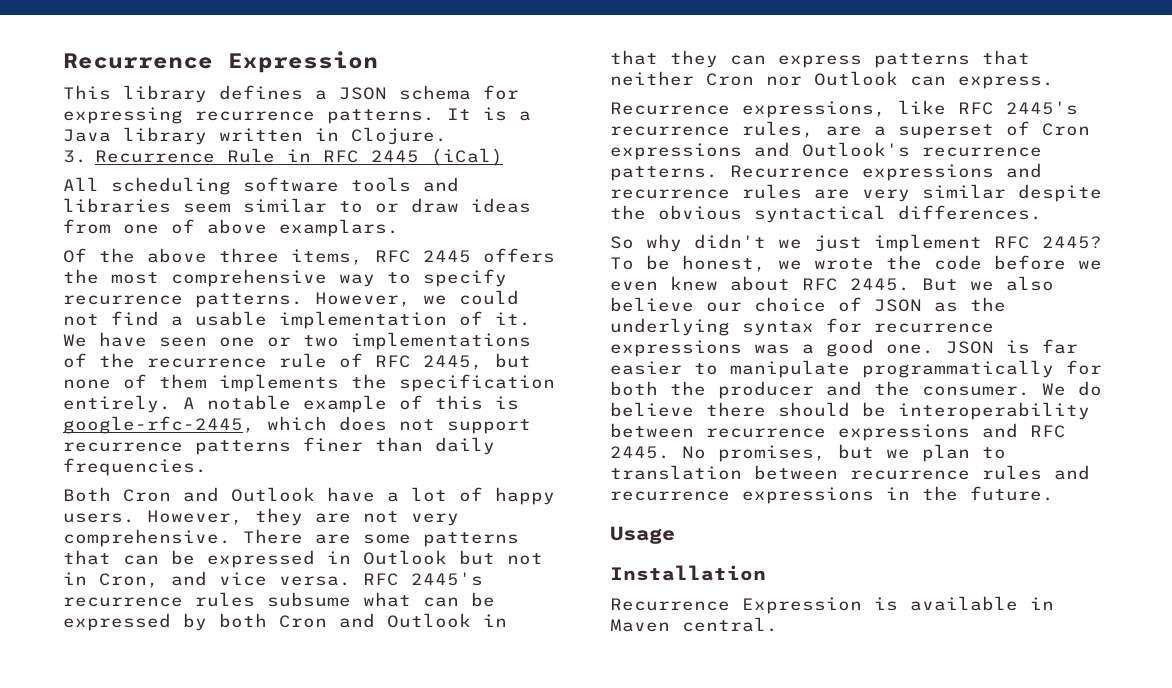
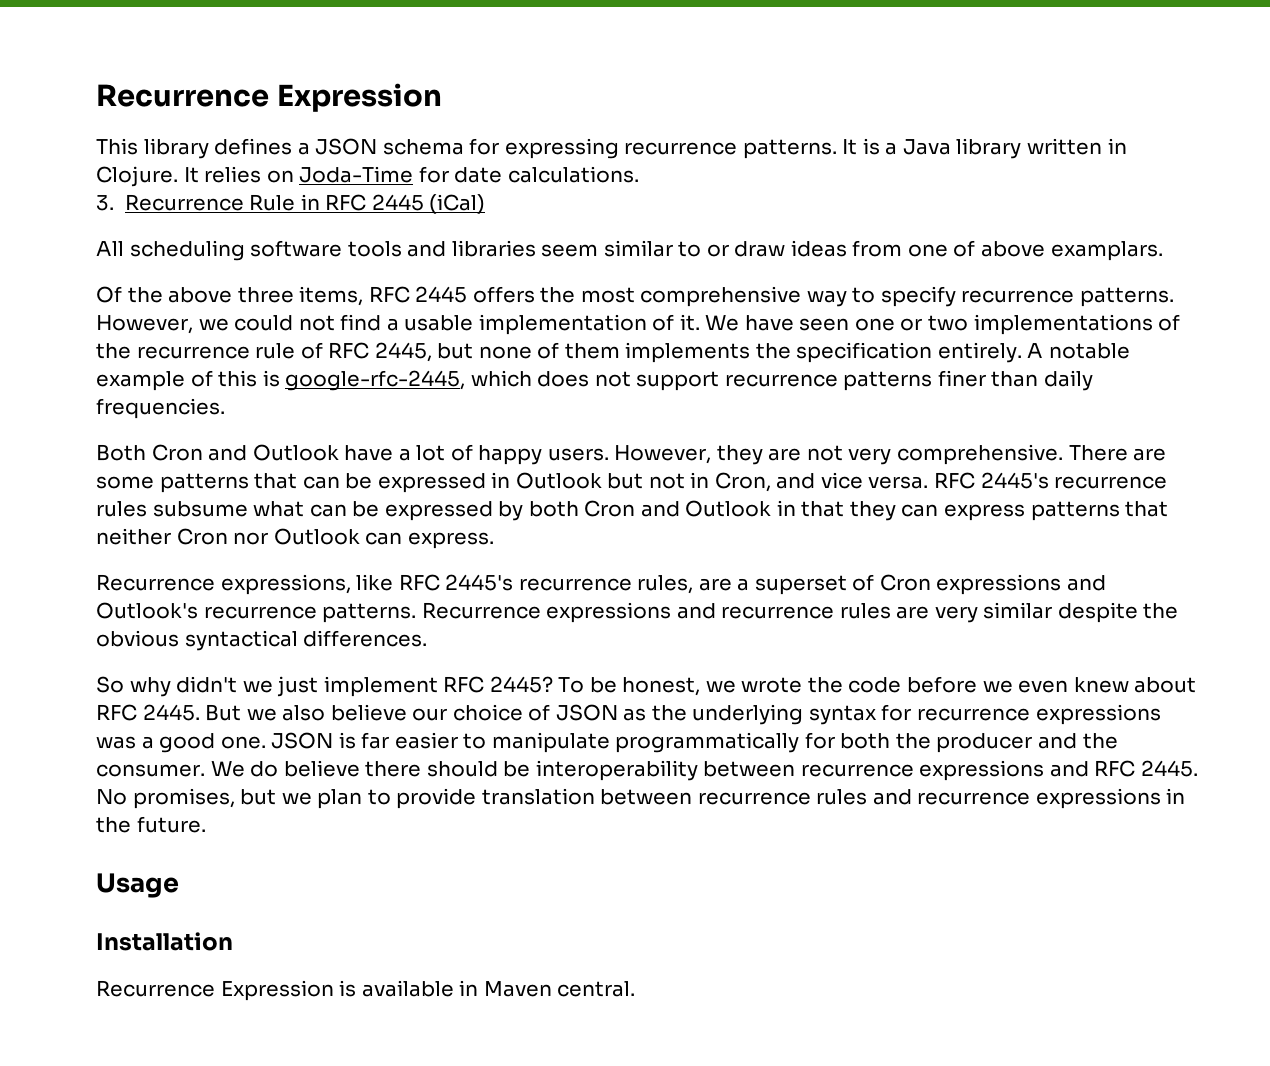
(447, 136) none -> [183,166,639,183] It relies on Joda-Time for date calculations.
(1006, 453) none -> [396,788,477,809] provide

